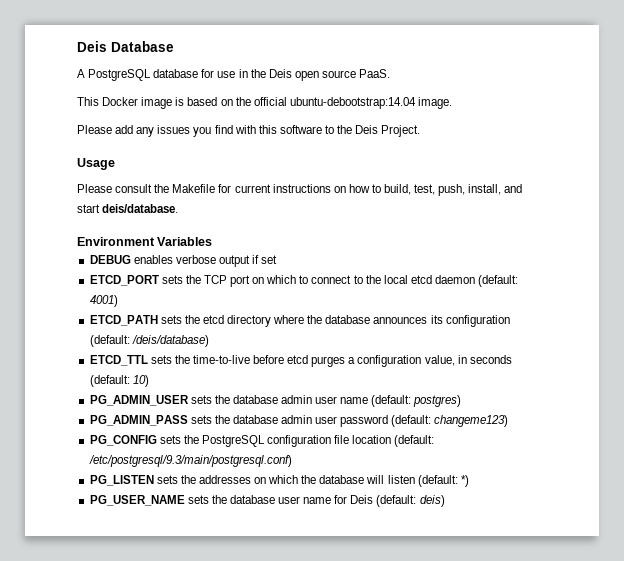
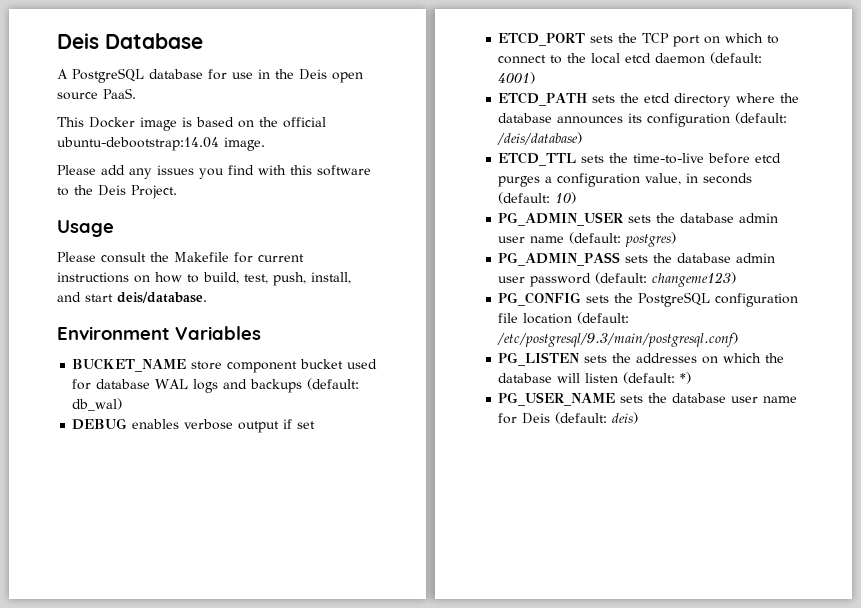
(213, 241) none -> [72,358,378,373] [72,378,360,393] [72,398,123,411] // BUCKET_NAME store component bucket used for database WAL logs and backups (default: db_wal)

